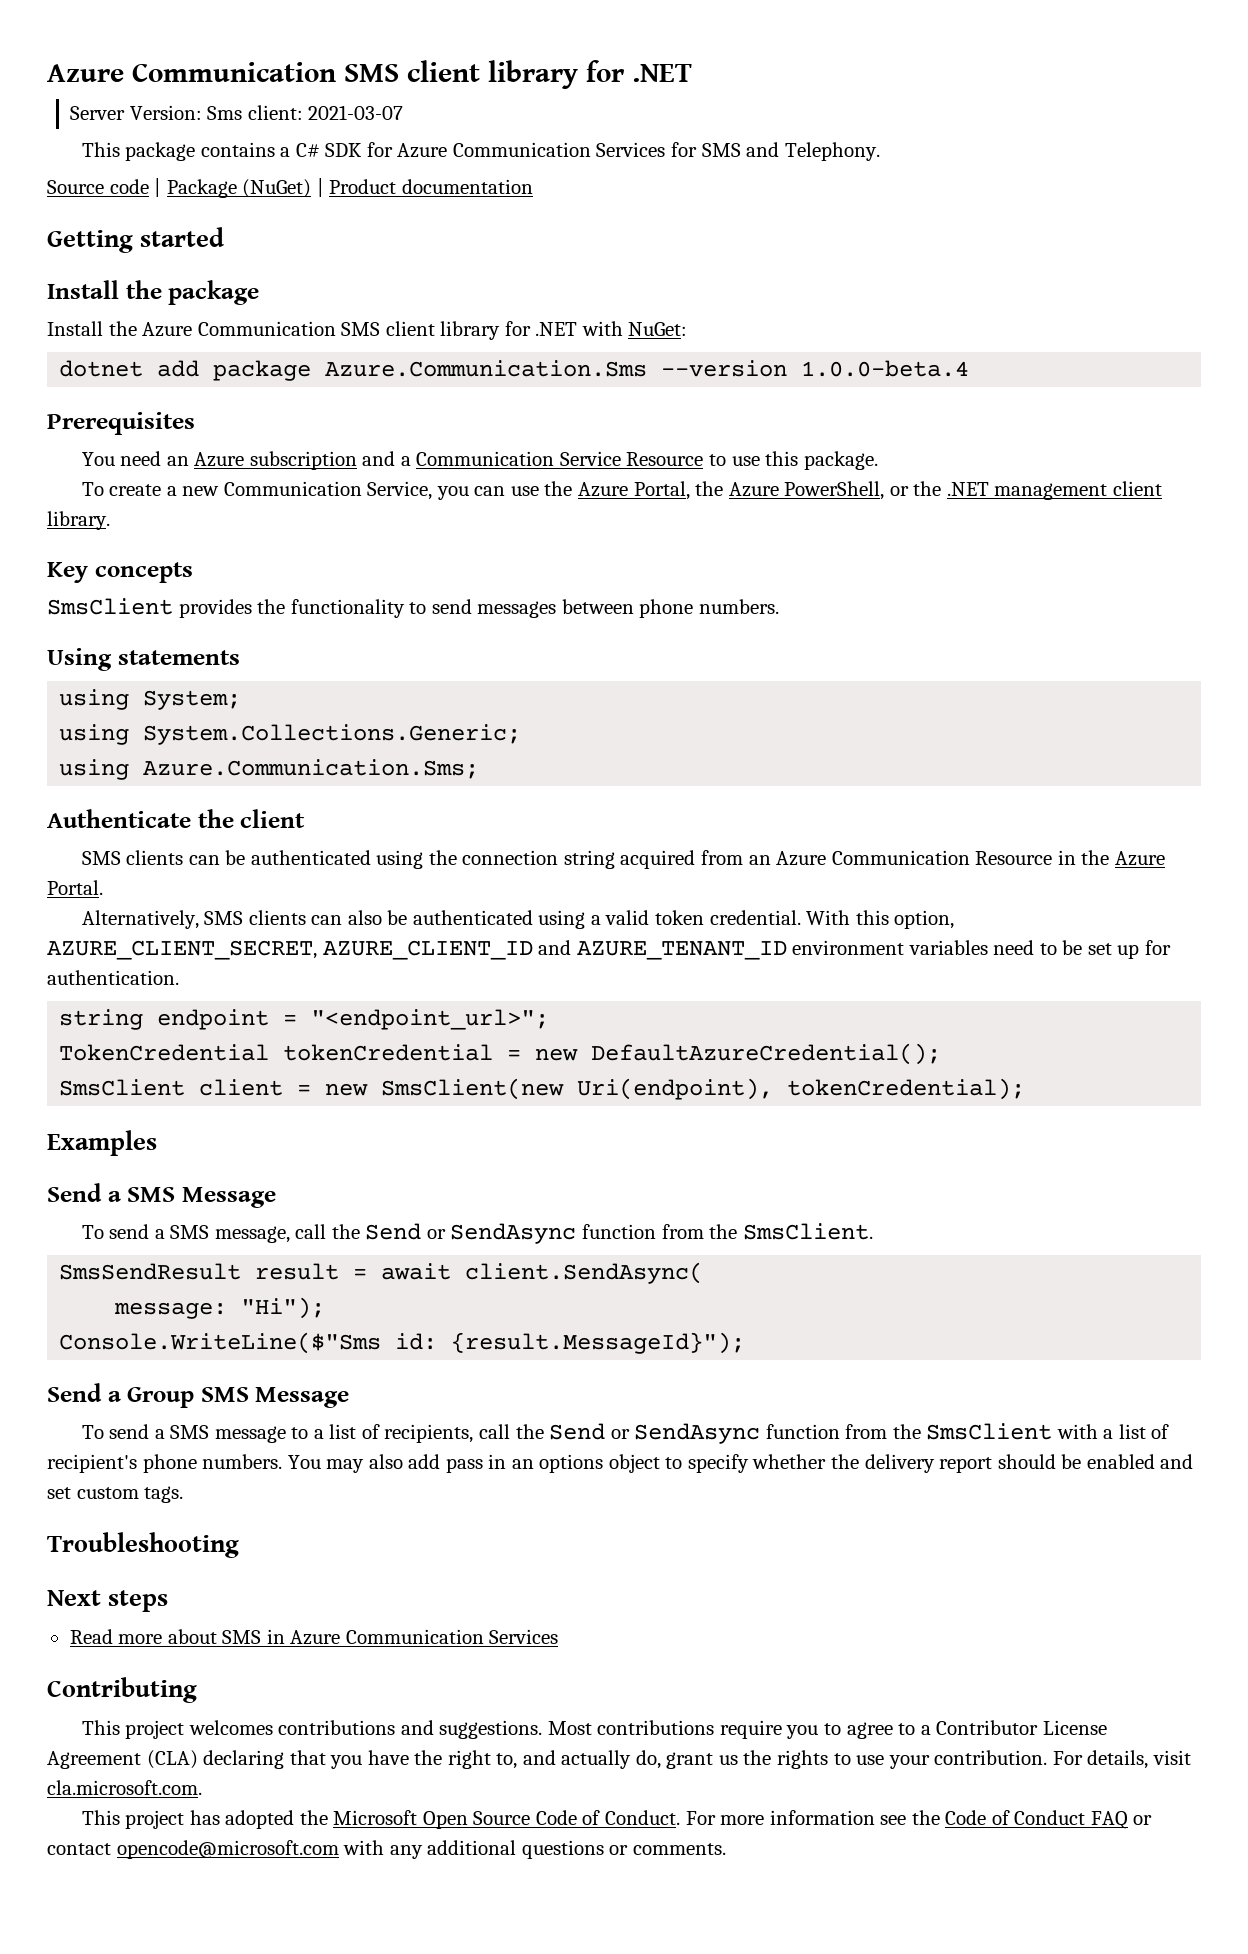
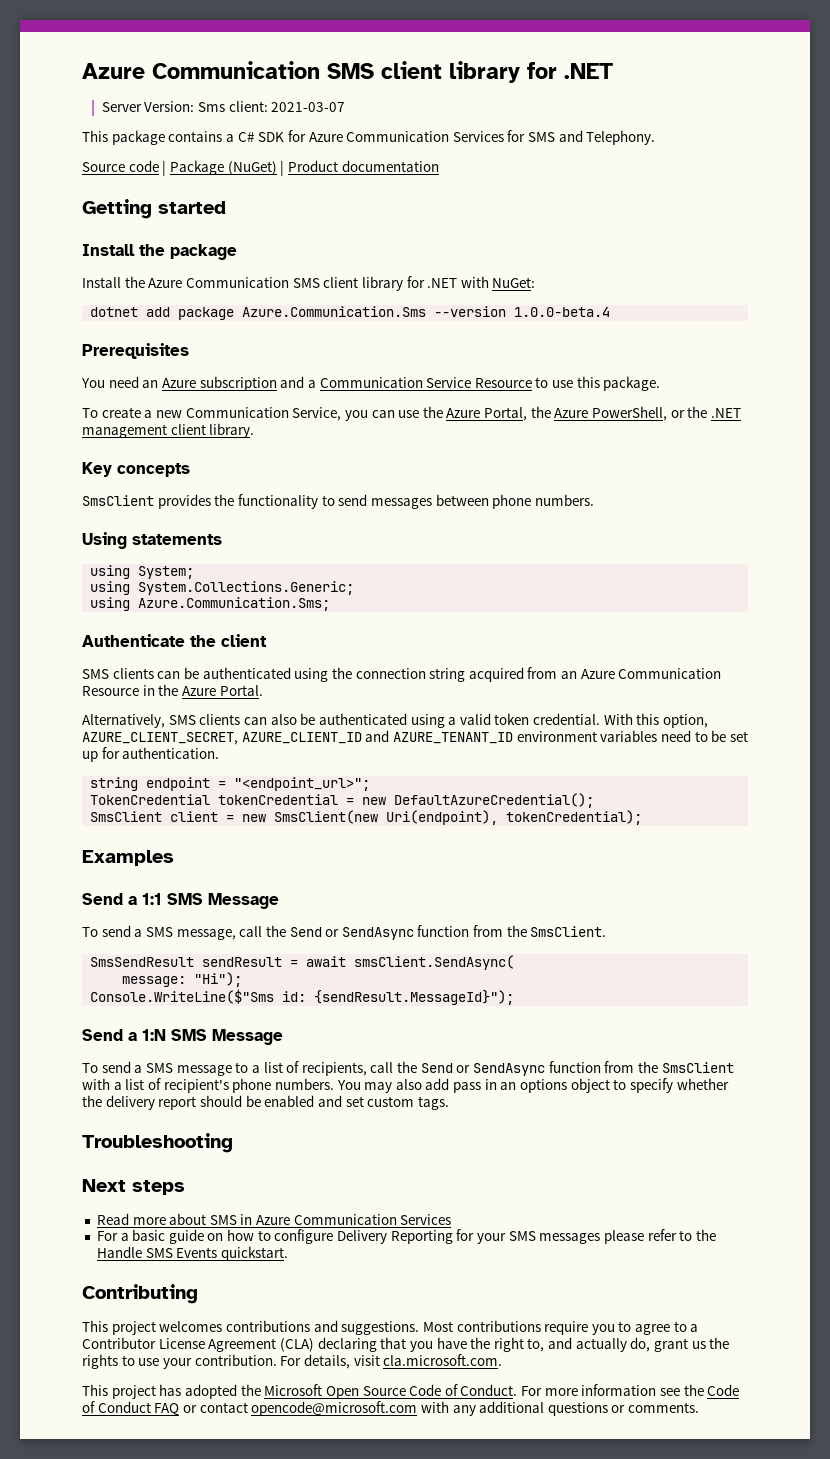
(121, 1196) none -> [142,893,162,905] 1:1
[255,1263,340,1280] result -> [202,957,283,967] sendResult
[465,1262,704,1284] client.SendAsync( -> [354,955,515,970] smsClient.SendAsync(
[451,1332,746,1354] [47,1383,195,1408] {result.MessageId}"); // Send a Group -> [314,990,515,1005] [82,1029,166,1041] {sendResult.MessageId}"); // Send a 1:N
(559, 1636) none -> [96,1229,716,1244] [96,1246,288,1261] // For a basic guide on how to configure Delivery Reporting for your SMS messages please refer to the Handle SMS Events quickstart.

